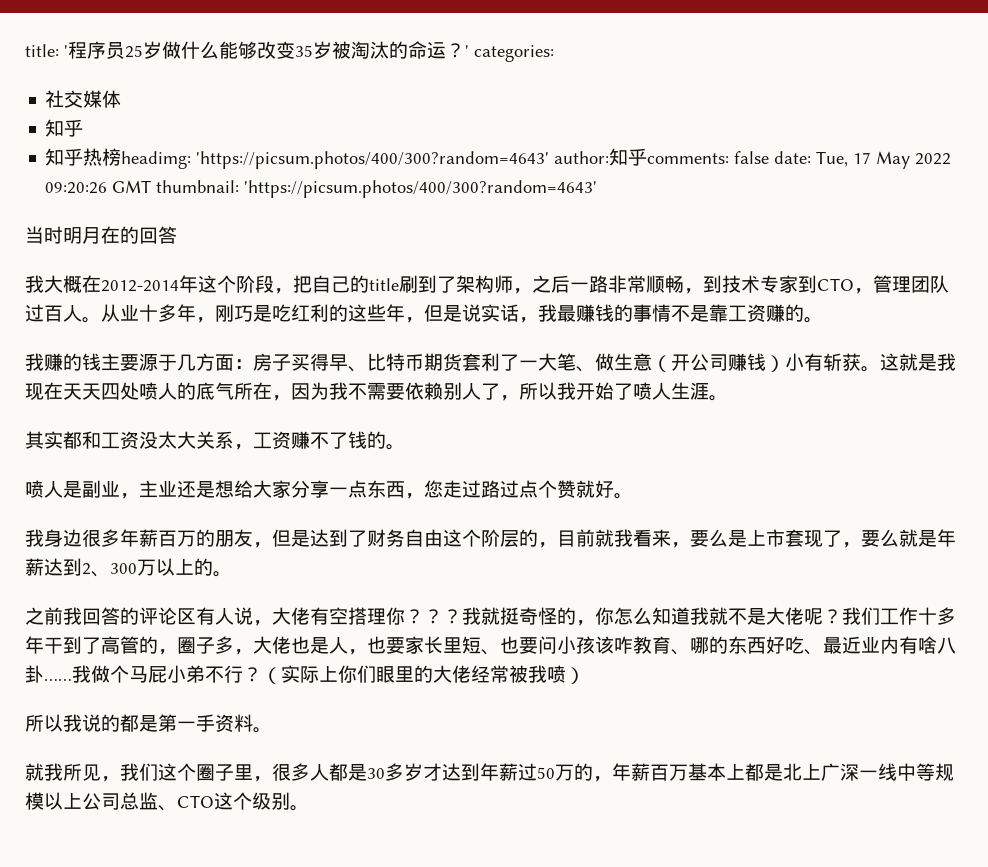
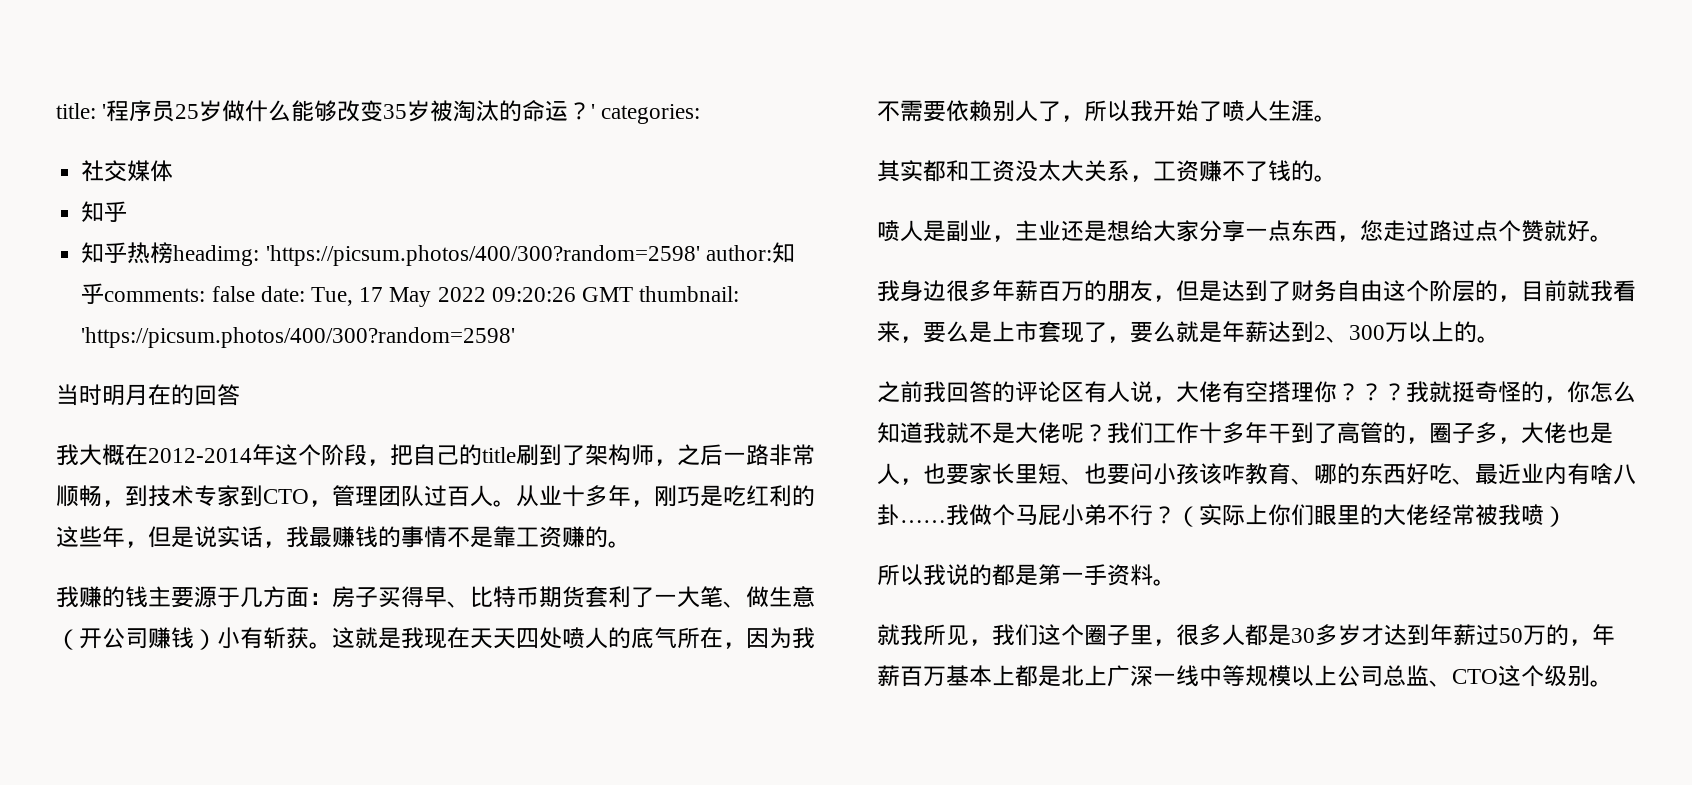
[196,151,550,169] 'https://picsum.photos/400/300?random=4643' -> [265,245,700,266] 'https://picsum.photos/400/300?random=2598'
[244,180,598,198] 'https://picsum.photos/400/300?random=4643' -> [81,327,516,348] 'https://picsum.photos/400/300?random=2598'

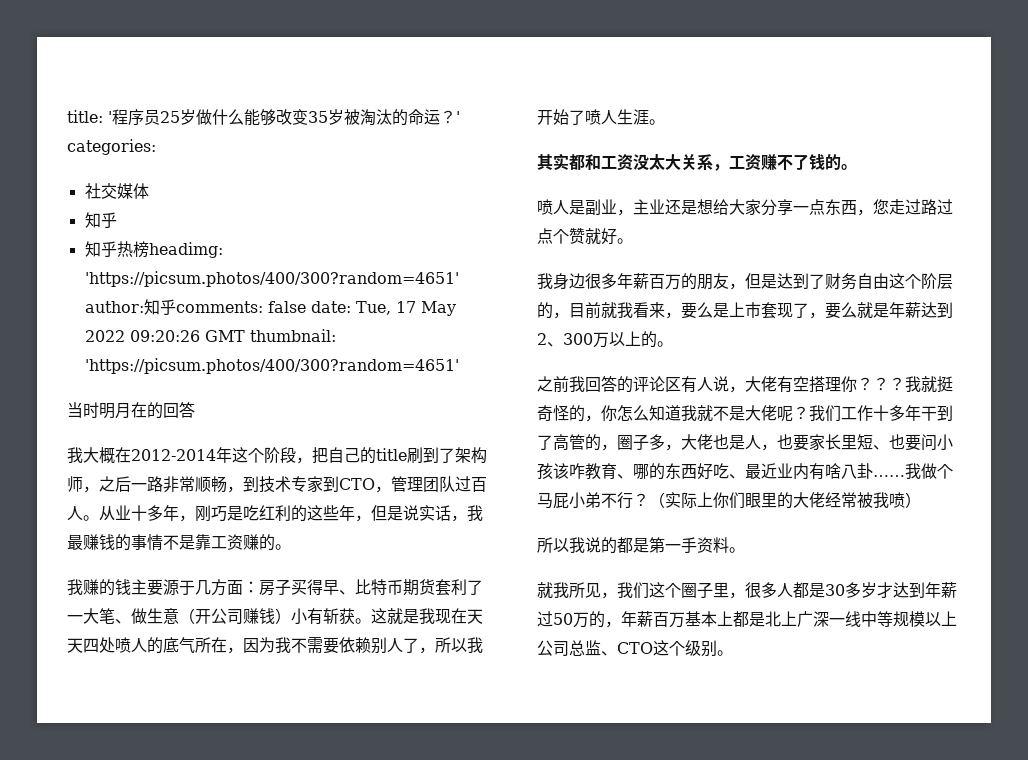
[265,245,700,266] 'https://picsum.photos/400/300?random=2598' -> [84,271,459,287] 'https://picsum.photos/400/300?random=4651'
[81,327,516,348] 'https://picsum.photos/400/300?random=2598' -> [84,358,459,374] 'https://picsum.photos/400/300?random=4651'

